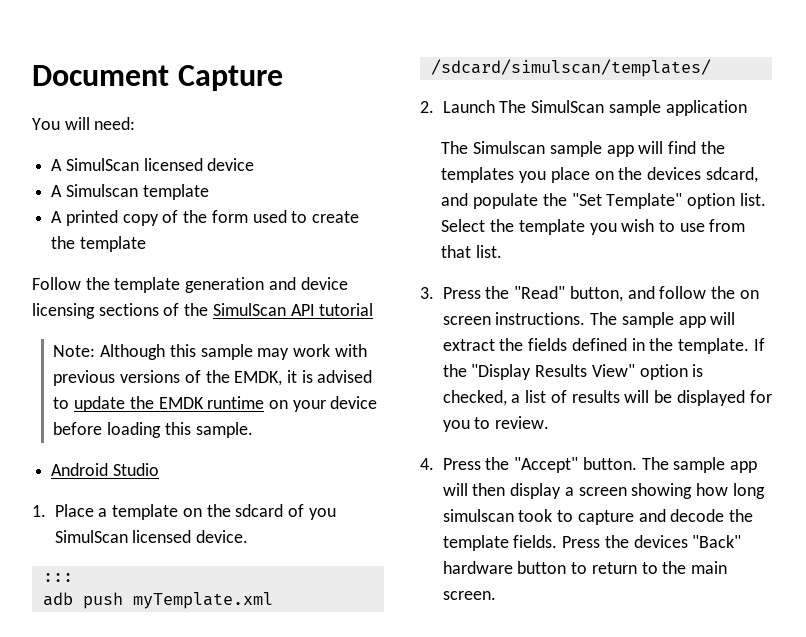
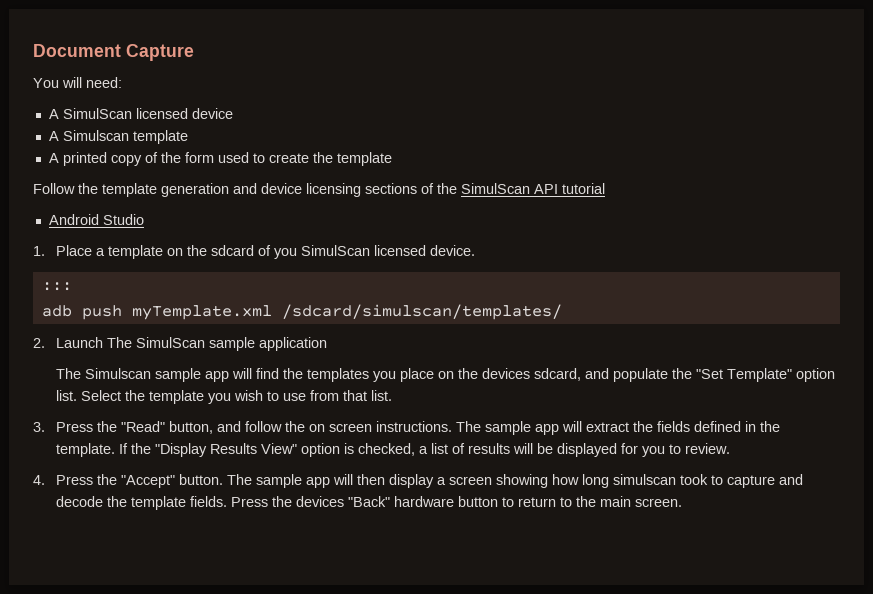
[53,344,367,360] [53,370,373,386] [53,396,378,412] [53,422,253,438] // Note: Although this sample may work with previous versions of the EMDK, it is advised to update the EMDK runtime on your device before loading this sample. -> (605, 188) none

